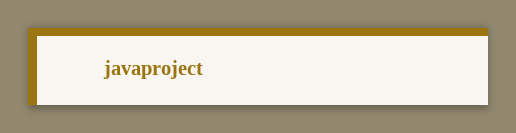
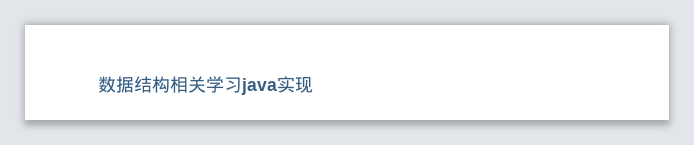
[103,60,203,79] javaproject -> [98,76,313,95] 数据结构相关学习java实现

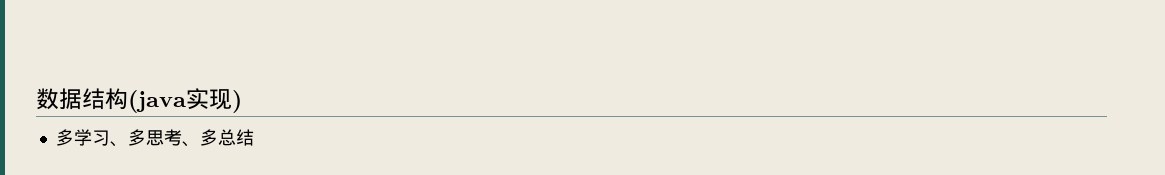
[170,76,313,95] 相关学习java实现 -> [128,88,242,113] [55,129,254,147] (java实现) // 多学习、多思考、多总结

